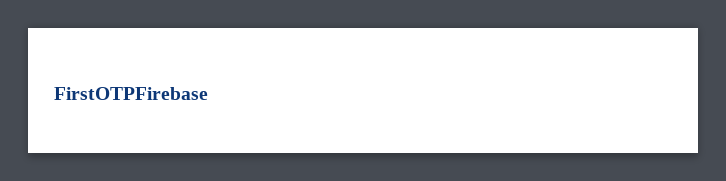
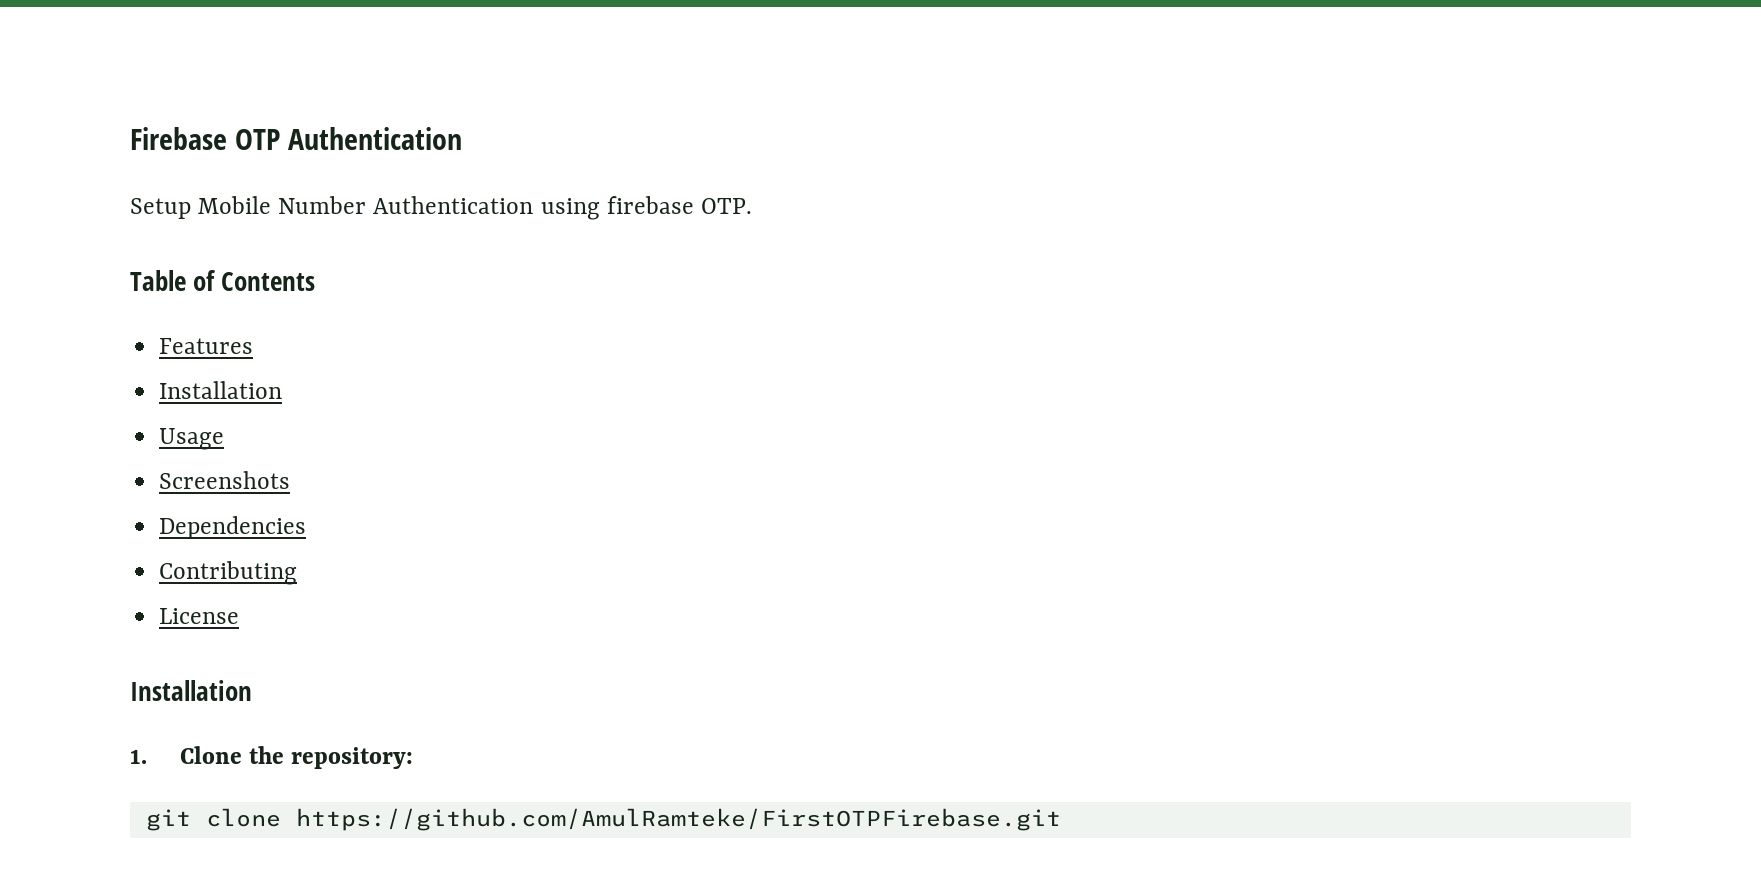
[54,87,208,100] FirstOTPFirebase -> [130,127,463,150] [130,196,752,220] [130,270,316,291] [159,338,254,354] [159,381,283,399] [159,428,225,450] [159,471,291,489] [159,516,307,539] [159,561,298,585] [159,608,240,624] [130,680,252,701] [130,746,414,769] [145,808,1061,831] Firebase OTP Authentication // Setup Mobile Number Authentication using firebase OTP. // Table of Contents // Features // Installation // Usage // Screenshots // Dependencies // Contributing // License // Installation // 1. Clone the repository: // git clone https://github.com/AmulRamteke/FirstOTPFirebase.git

